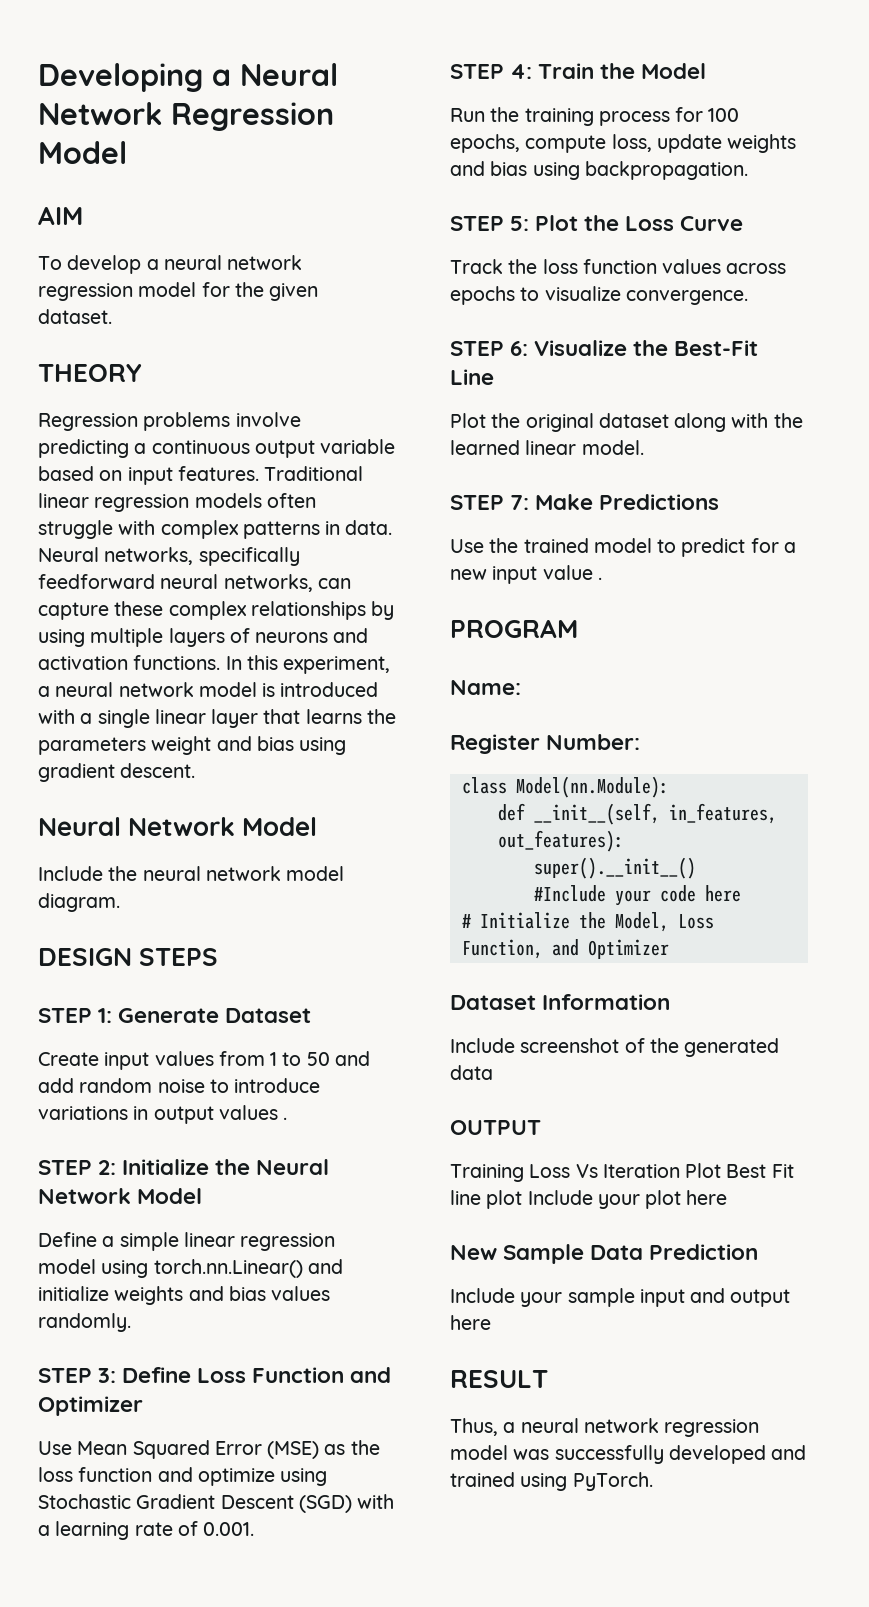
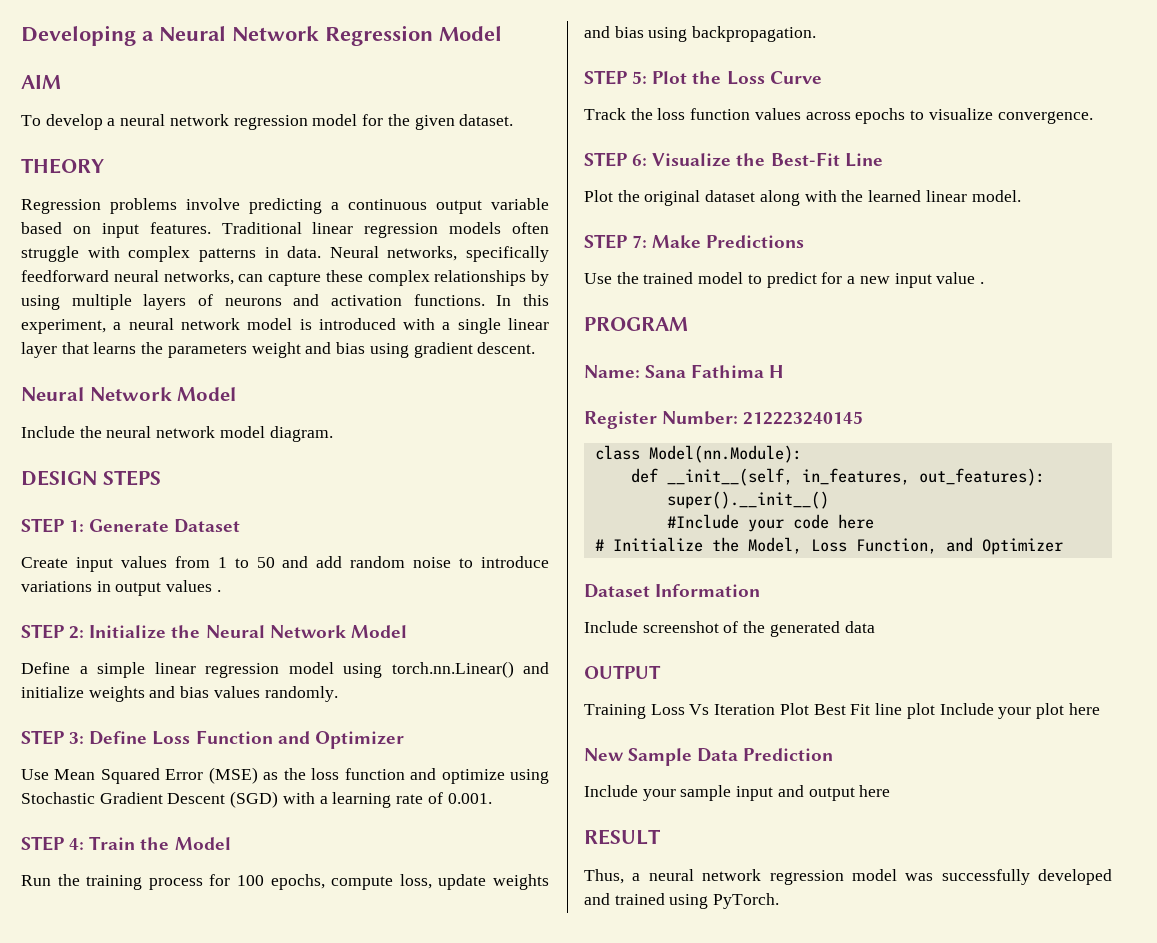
(521, 687) none -> [645,364,785,378] Sana Fathima H
(641, 742) none -> [743,411,864,425] 212223240145

